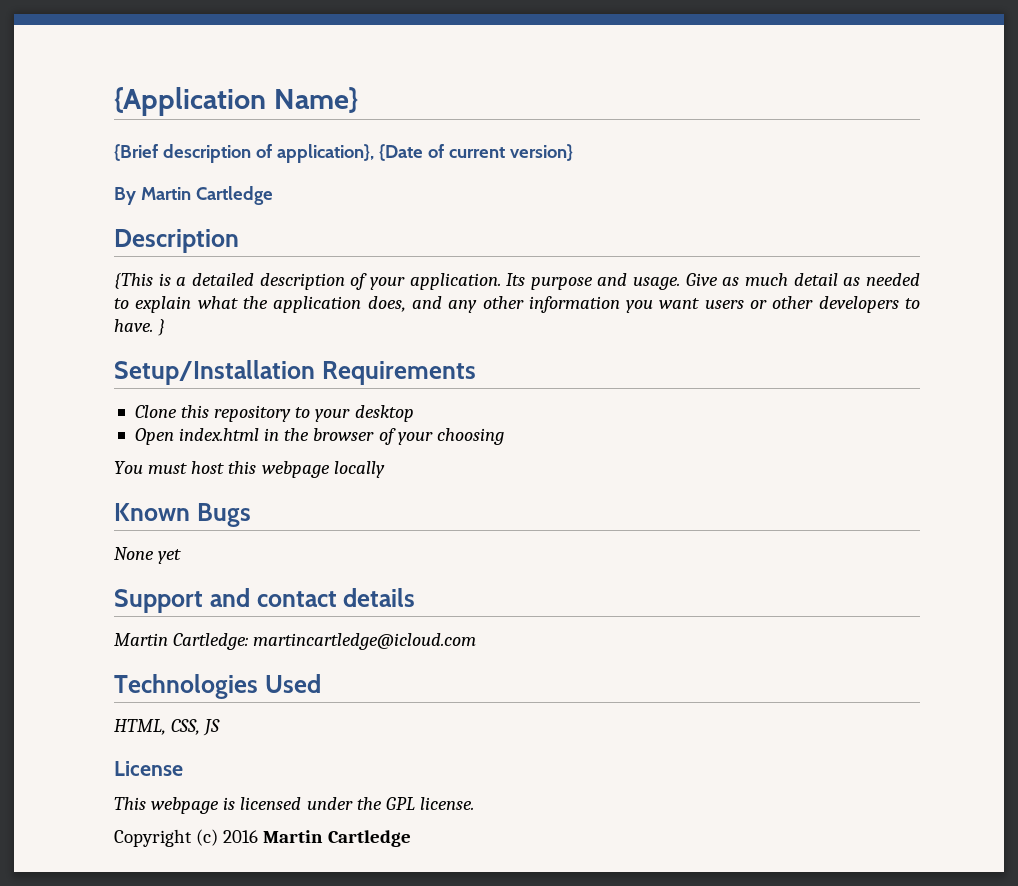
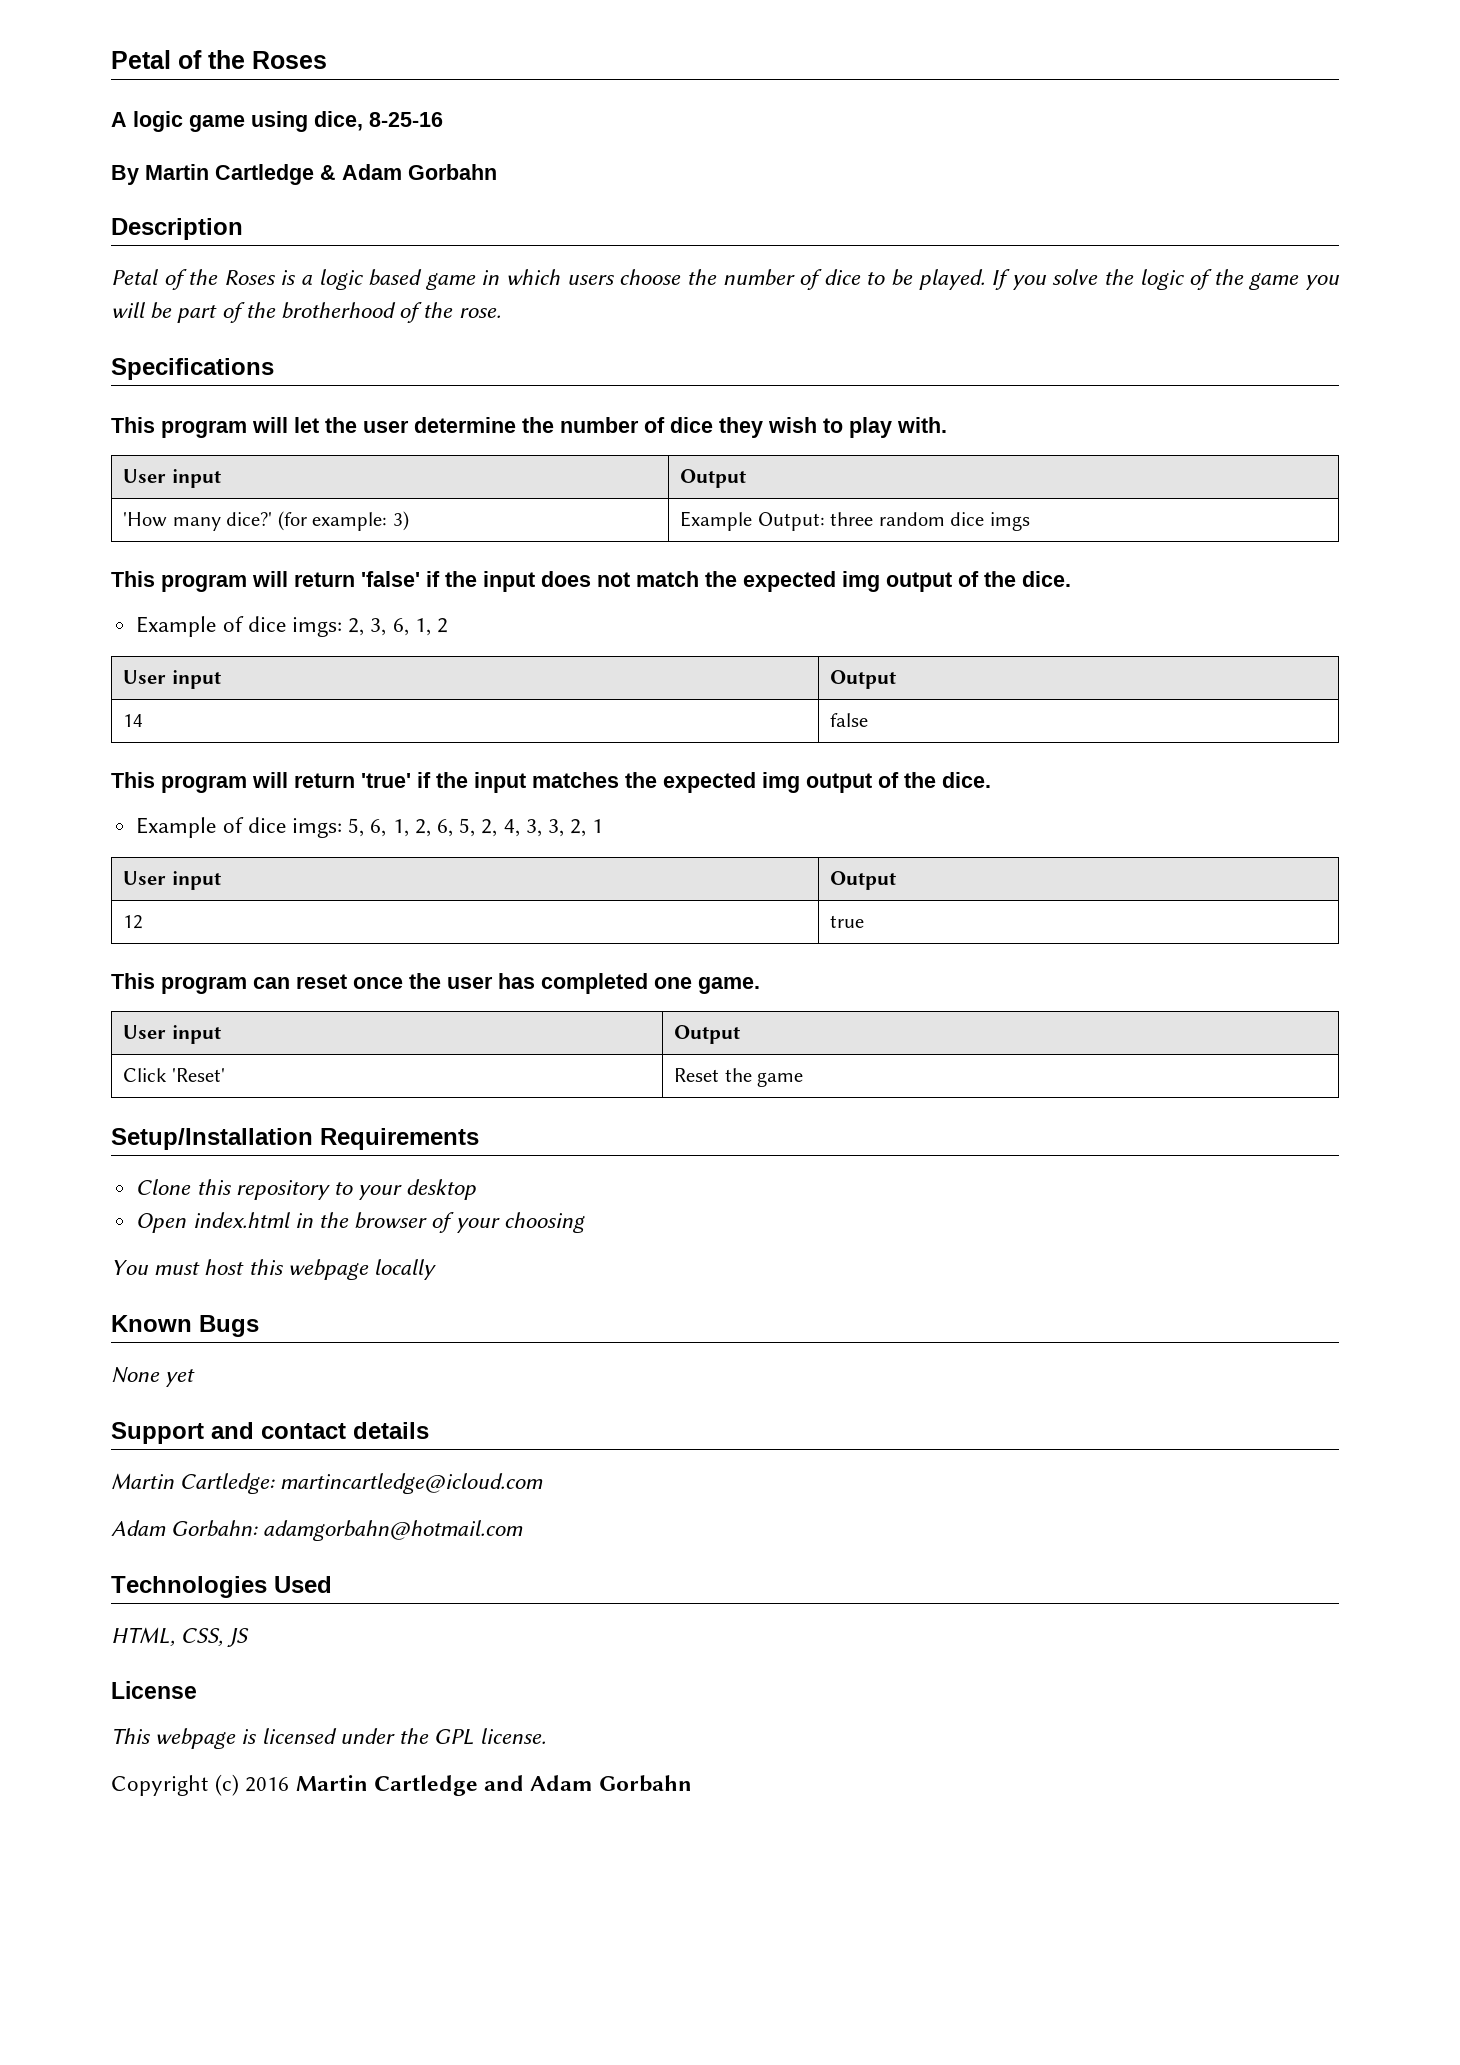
[114,87,358,116] [114,144,573,163] [114,186,273,205] [114,229,239,253] [114,273,920,290] [114,296,920,313] [114,319,166,336] {Application Name} // {Brief description of application}, {Date of current version} // By Martin Cartledge // Description // {This is a detailed description of your application. Its purpose and usage. Give as much detail as needed to explain what the application does, and any other information you want users or other developers to have. } -> [111,50,327,69] [111,111,443,132] [111,164,497,185] [111,218,243,240] [111,269,1341,290] [111,302,501,323] [111,358,274,380] [111,417,947,438] [123,469,221,488] [680,469,747,488] [123,511,409,531] [680,511,1030,531] [111,571,1071,592] [136,616,448,637] [123,670,221,689] [830,670,897,689] [123,714,144,727] [830,713,869,727] [111,772,991,793] [136,817,604,838] [123,871,221,890] [830,871,897,890] [123,915,144,929] [830,915,865,928] [111,973,760,994] [123,1025,221,1044] [674,1025,741,1044] [123,1068,225,1082] [674,1068,804,1087] Petal of the Roses // A logic game using dice, 8-25-16 // By Martin Cartledge & Adam Gorbahn // Description // Petal of the Roses is a logic based game in which users choose the number of dice to be played. If you solve the logic of the game you will be part of the brotherhood of the rose. // Specifications // This program will let the user determine the number of dice they wish to play with. // User input | Output // 'How many dice?' (for example: 3) | Example Output: three random dice imgs // This program will return 'false' if the input does not match the expected img output of the dice. // Example of dice imgs: 2, 3, 6, 1, 2 // User input | Output // 14 | false // This program will return 'true' if the input matches the expected img output of the dice. // Example of dice imgs: 5, 6, 1, 2, 6, 5, 2, 4, 3, 3, 2, 1 // User input | Output // 12 | true // This program can reset once the user has completed one game. // User input | Output // Click 'Reset' | Reset the game
(477, 641) none -> [111,1520,524,1541] // Adam Gorbahn: adamgorbahn@hotmail.com
(411, 838) none -> [484,1775,693,1792] and Adam Gorbahn

